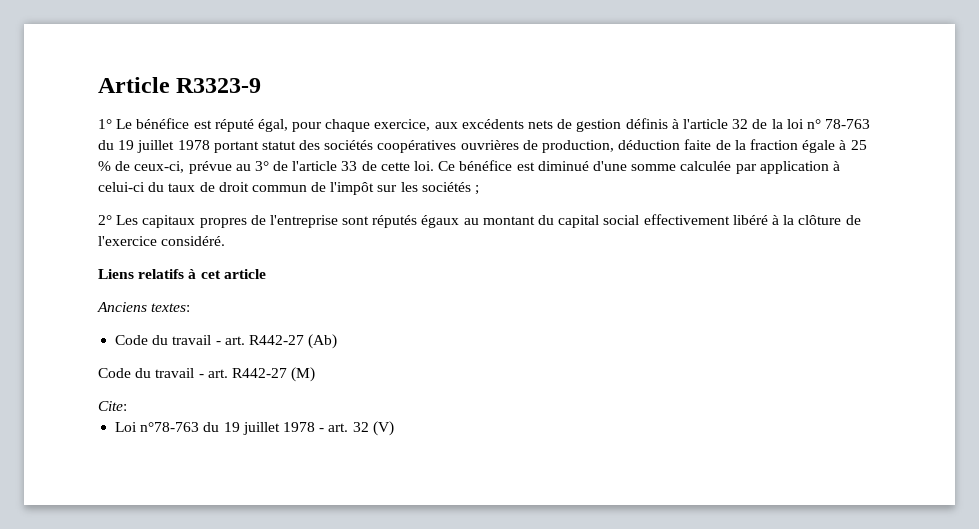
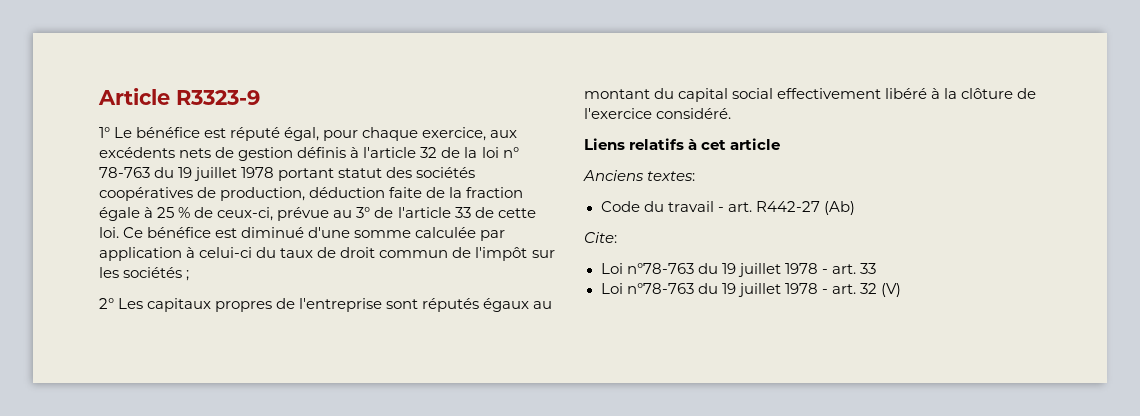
[460,140,519,150] ouvrières -> (193, 194) none
[98,367,316,382] [98,401,127,411] Code du travail - art. R442-27 (M) // Cite: -> [584,232,617,243] [600,263,876,277] Cite: // Loi n°78-763 du 19 juillet 1978 - art. 33

